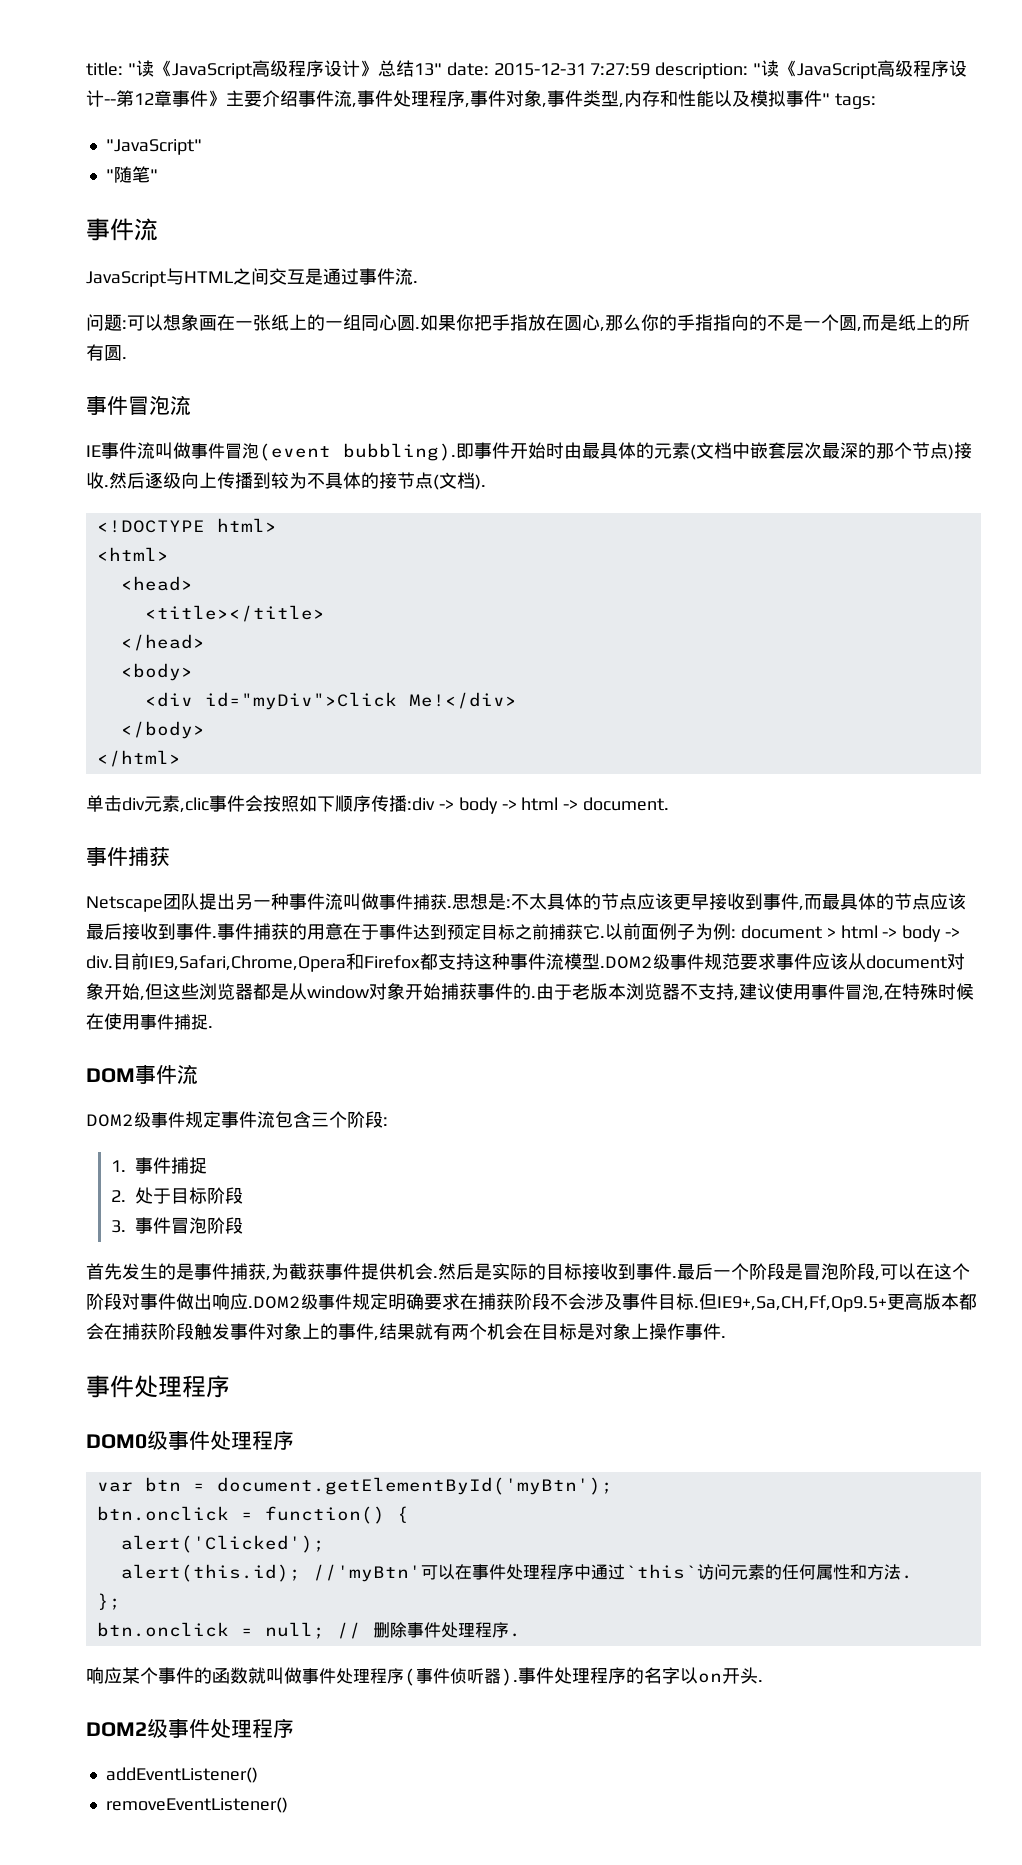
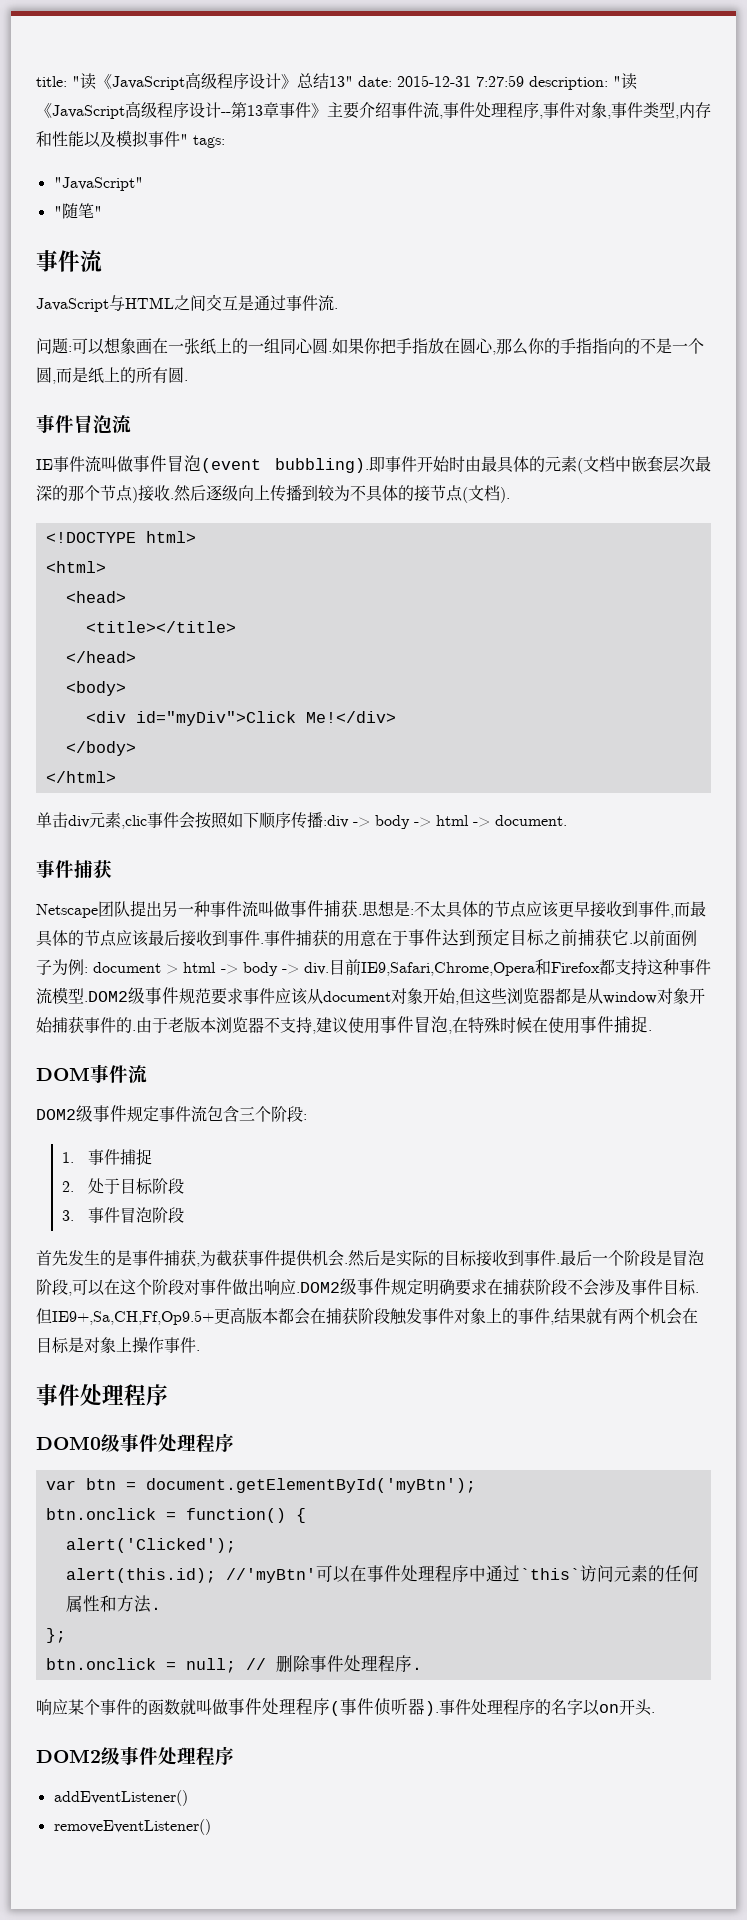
[134,93,154,105] 12 -> [247,105,263,116] 13

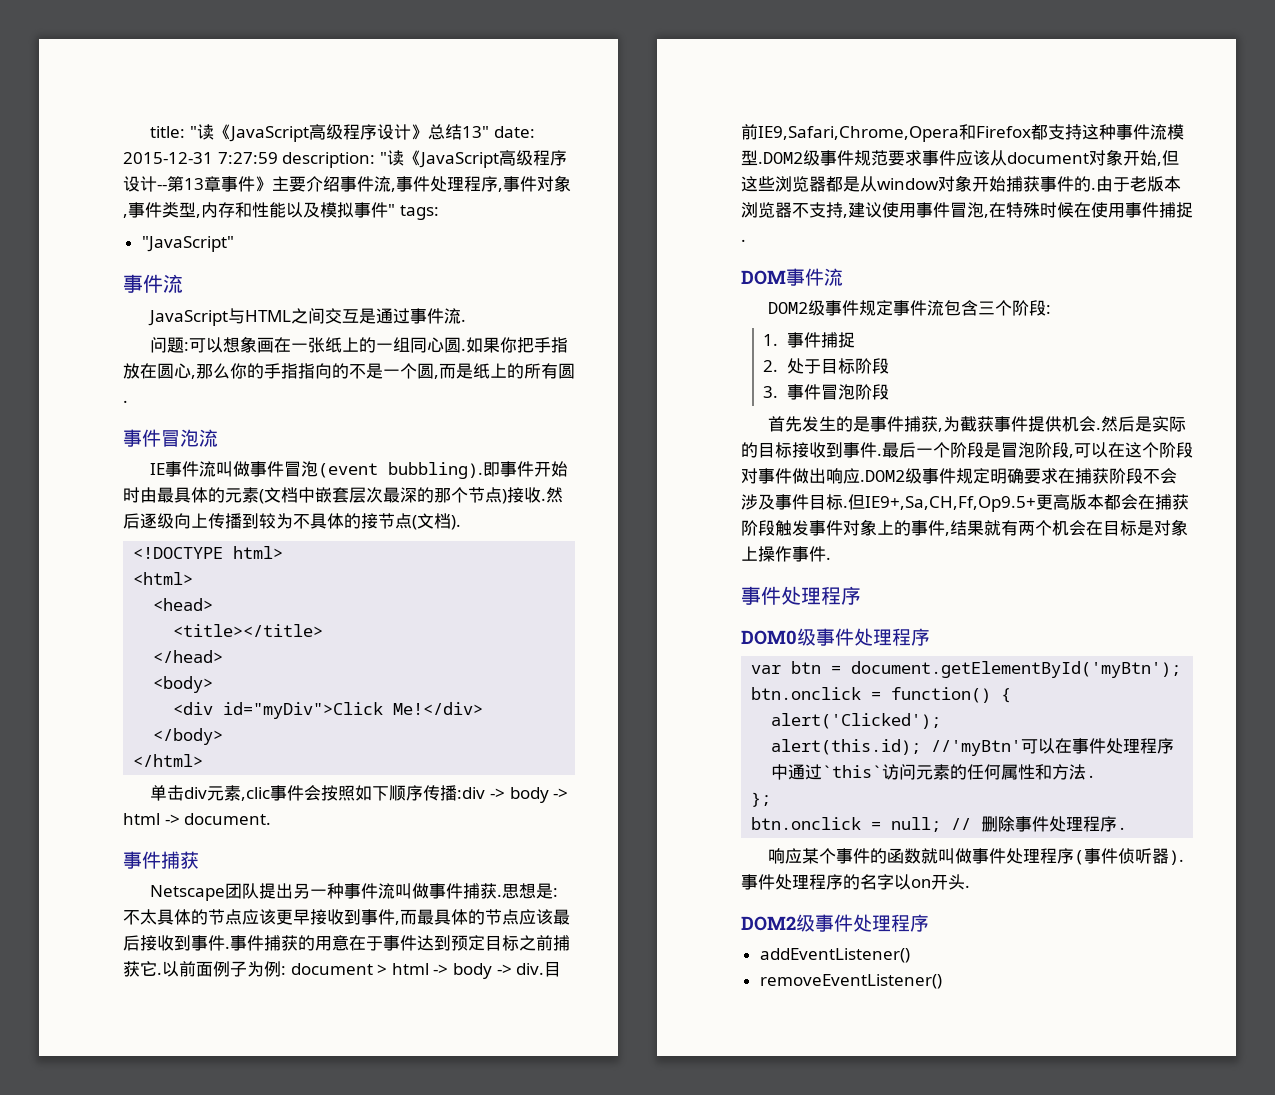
[53,203,102,219] // "随笔" -> (234, 244) none

